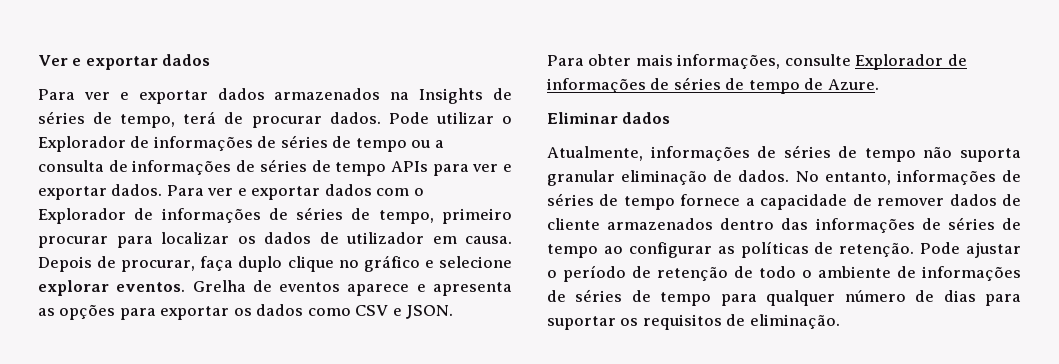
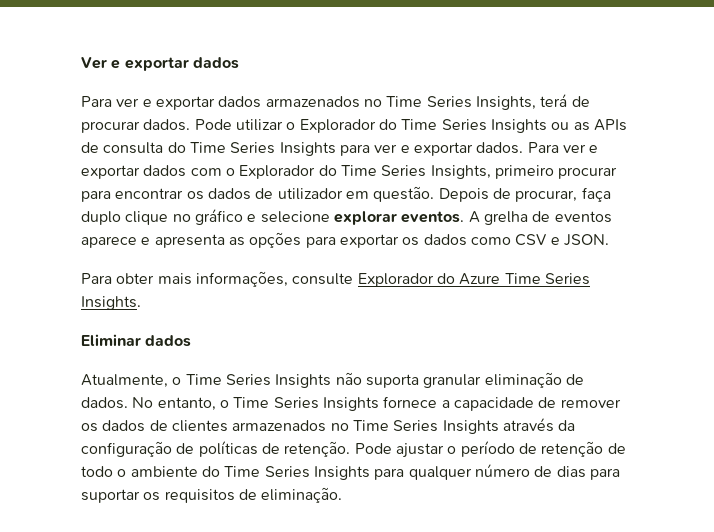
[390,88,512,104] [38,111,176,128] na Insights de séries de tempo, -> [363,96,536,110] no Time Series Insights,
[130,135,444,152] [38,159,428,176] de informações de séries de tempo ou a consulta de informações de séries de tempo APIs -> [378,119,627,133] [81,142,336,156] do Time Series Insights ou as APIs de consulta do Time Series Insights
[134,207,434,224] de informações de séries de tempo, -> [318,165,491,179] do Time Series Insights,
[161,232,229,244] localizar -> [115,188,184,199] encontrar
[465,236,512,244] causa. -> [373,186,435,202] questão.
[192,280,246,292] Grelha -> [468,211,528,225] A grelha
[947,54,967,66] [547,77,879,94] [547,112,671,124] [547,145,916,162] de informações de séries de tempo de Azure. // Eliminar dados // Atualmente, informações de séries de tempo -> [436,273,590,285] [81,296,141,310] [81,334,192,347] [81,374,332,388] do Azure Time Series Insights. // Eliminar dados // Atualmente, o Time Series Insights
[896,170,1021,185] [547,193,675,210] informações de séries de tempo -> [219,397,379,411] o Time Series Insights
[949,194,1022,206] [547,217,1022,233] [547,242,735,258] dados de cliente armazenados dentro das informações de séries de tempo ao configurar as -> [81,418,576,434] [81,441,195,457] os dados de clientes armazenados no Time Series Insights através da configuração de
[897,266,1021,281] [547,289,712,306] de informações de séries de tempo -> [201,466,370,480] do Time Series Insights

